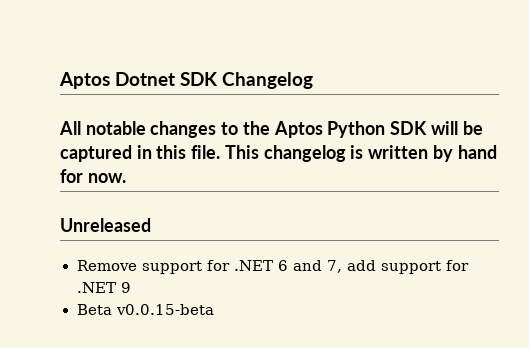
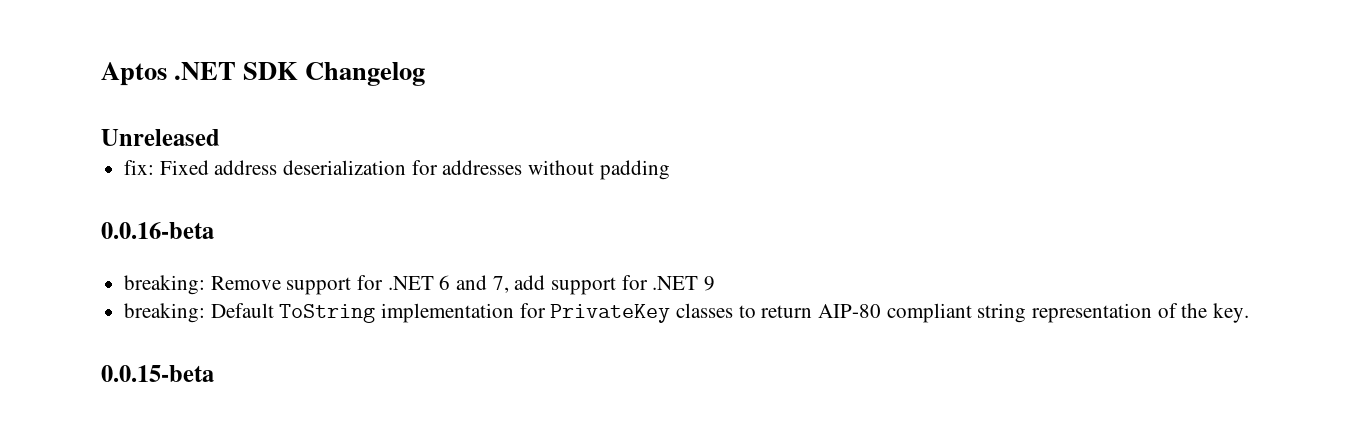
[59,72,176,89] Aptos Dotnet -> [101,62,237,86] Aptos .NET
[59,121,483,138] [60,145,497,162] [60,169,126,183] [60,218,151,232] All notable changes to the Aptos Python SDK will be captured in this file. This changelog is written by hand for now. // Unreleased // -> [101,129,220,146] [124,160,670,180] [101,222,214,239] [124,275,206,295] Unreleased // fix: Fixed address deserialization for addresses without padding // 0.0.16-beta // breaking:
[76,304,214,315] Beta v0.0.15-beta -> [124,303,1250,323] [101,365,214,382] breaking: Default ToString implementation for PrivateKey classes to return AIP-80 compliant string representation of the key. // 0.0.15-beta

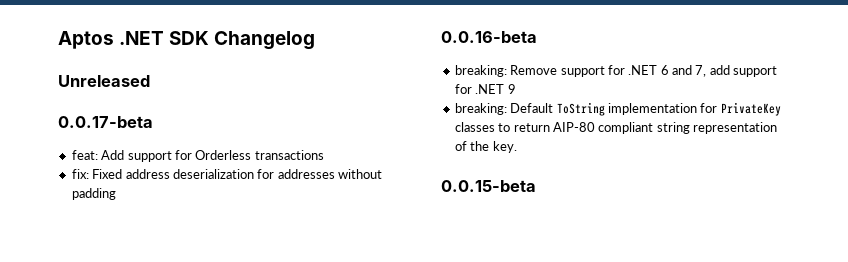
(220, 137) none -> [58,116,153,128] [71,150,324,162] // 0.0.17-beta // feat: Add support for Orderless transactions

